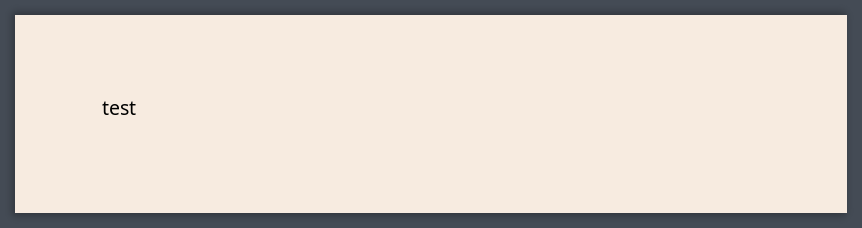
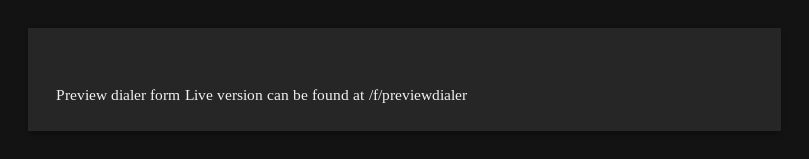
[102,101,136,115] test -> [56,89,468,103] Preview dialer form Live version can be found at /f/previewdialer

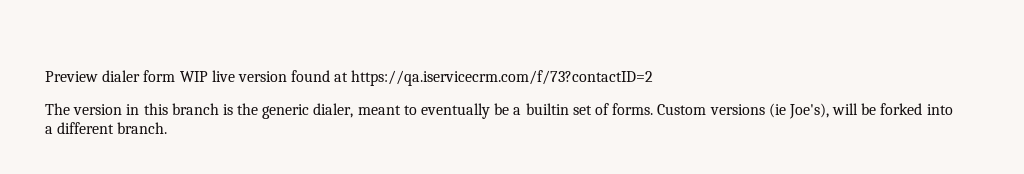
[184,89,468,103] Live version can be found at /f/previewdialer -> [179,70,654,86] [45,103,953,119] [45,122,168,134] WIP live version found at https://qa.iservicecrm.com/f/73?contactID=2 // The version in this branch is the generic dialer, meant to eventually be a builtin set of forms. Custom versions (ie Joe's), will be forked into a different branch.

